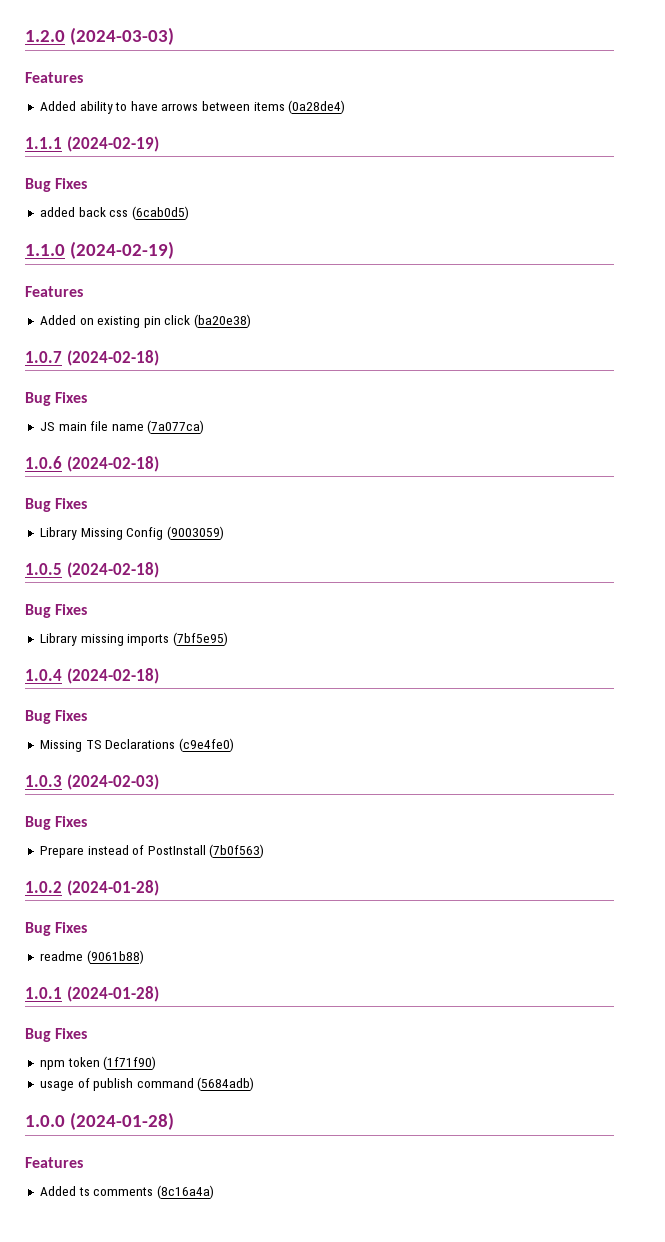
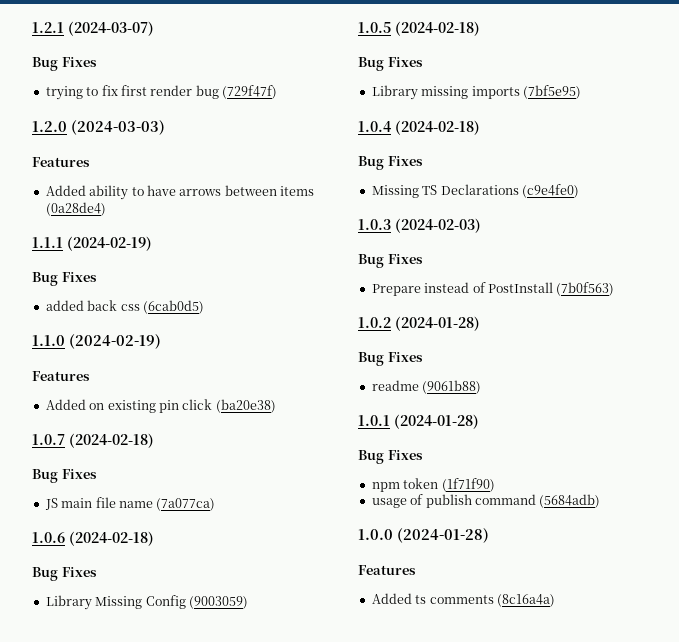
(25, 36) none -> [32,21,154,36] [32,57,97,71] [45,85,277,100] 1.2.1 (2024-03-07) // Bug Fixes // trying to fix first render bug (729f47f) //

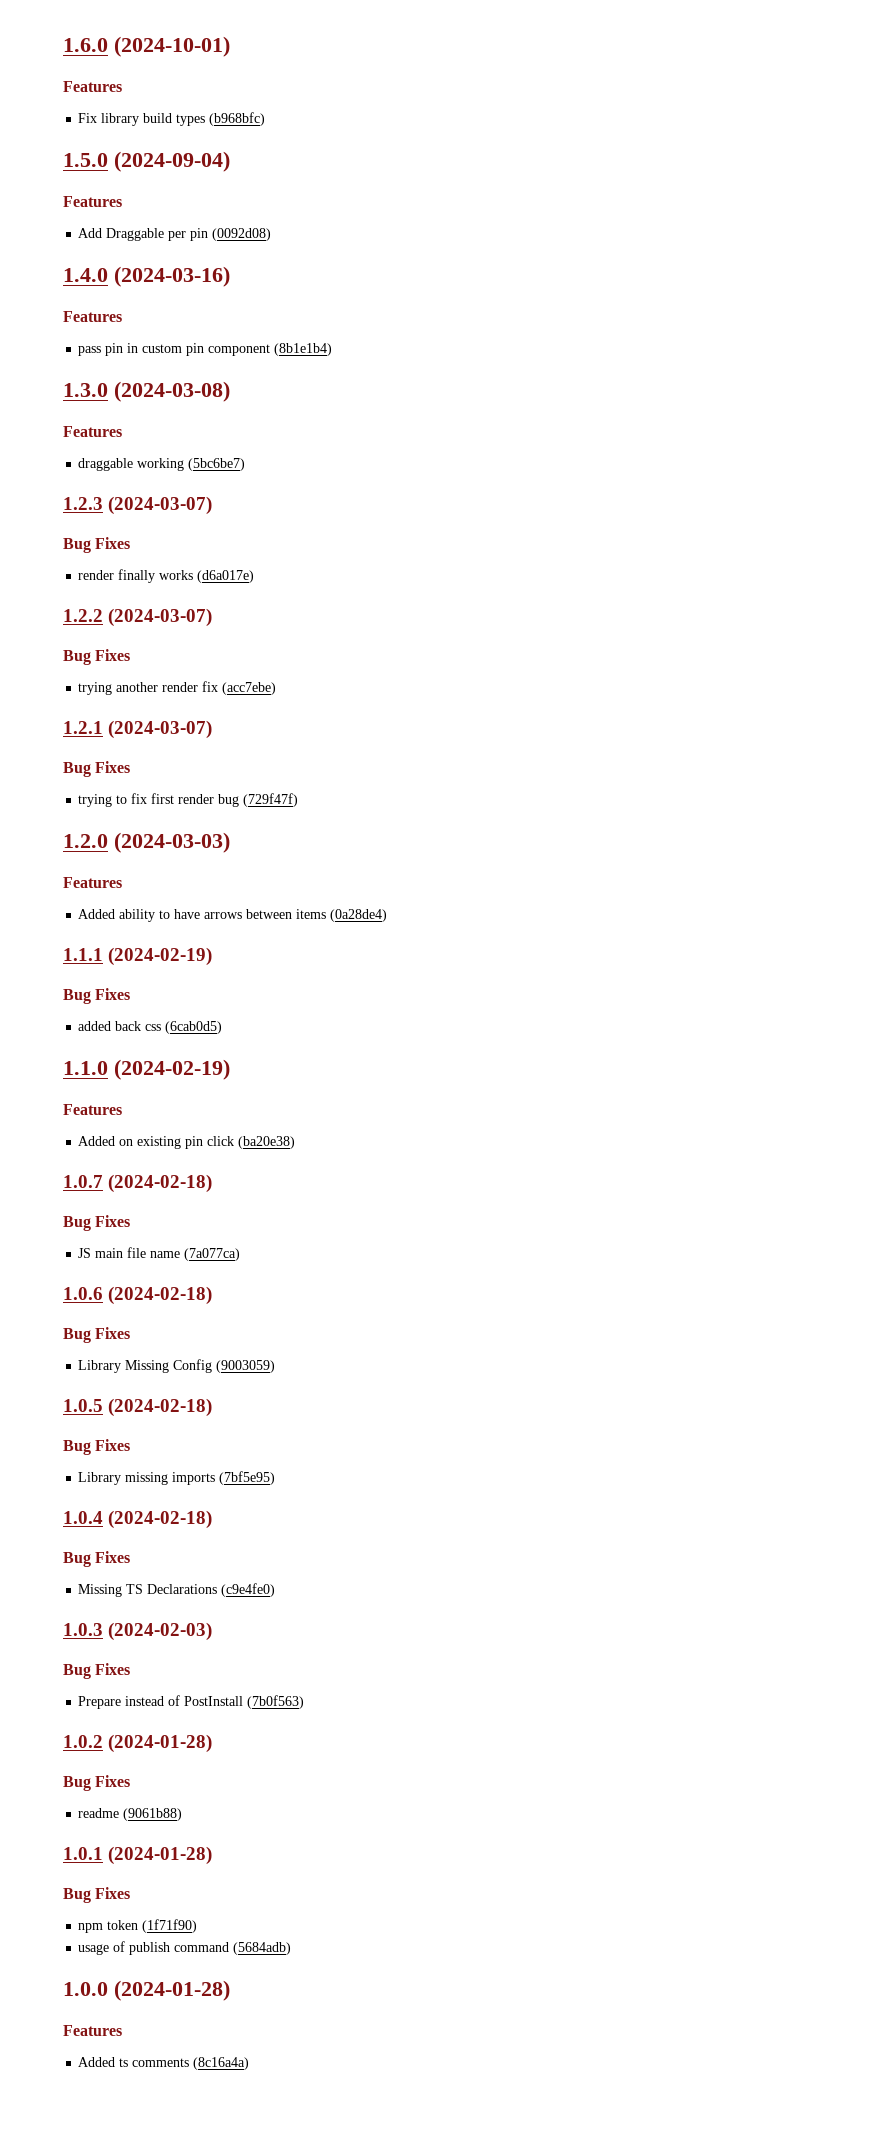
(32, 27) none -> [63,36,230,57] [63,81,122,92] [78,112,266,126] [63,151,230,172] [63,196,122,207] [78,228,272,241] [63,266,230,287] [63,311,122,322] [78,343,333,356] [63,381,230,402] [63,426,122,437] [78,458,246,471] [63,496,213,515] [63,537,131,553] [78,569,255,583] [63,608,213,627] [63,649,131,665] [78,681,277,695] 1.6.0 (2024-10-01) // Features // Fix library build types (b968bfc) // 1.5.0 (2024-09-04) // Features // Add Draggable per pin (0092d08) // 1.4.0 (2024-03-16) // Features // pass pin in custom pin component (8b1e1b4) // 1.3.0 (2024-03-08) // Features // draggable working (5bc6be7) // 1.2.3 (2024-03-07) // Bug Fixes // render finally works (d6a017e) // 1.2.2 (2024-03-07) // Bug Fixes // trying another render fix (acc7ebe) //

